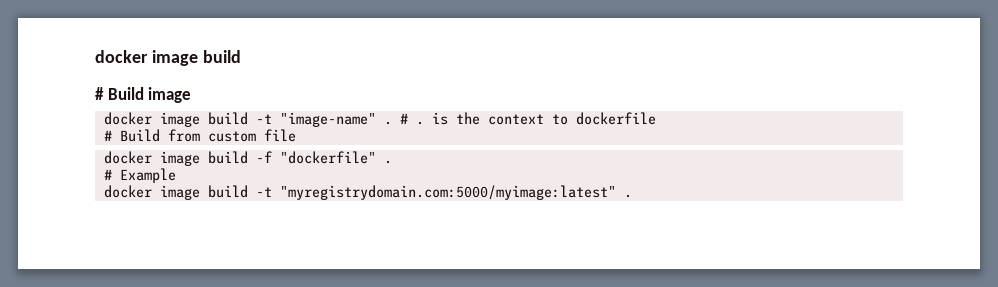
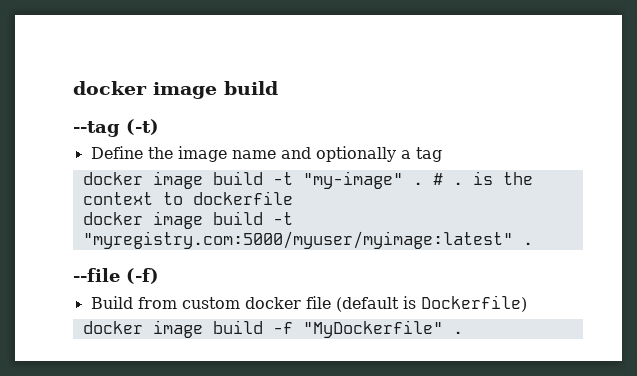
[95,87,192,103] [104,112,377,127] # Build image // docker image build -t "image-name" -> [73,119,159,137] [90,146,442,162] [82,171,403,189] --tag (-t) // Define the image name and optionally a tag // docker image build -t "my-image"
[104,130,113,141] # -> [82,211,293,229] [82,231,533,249] [73,268,159,284] docker image build -t "myregistry.com:5000/myuser/myimage:latest" . // --file (-f) //
(257, 136) none -> [244,297,301,309] docker
(297, 135) none -> [335,295,527,312] (default is Dockerfile)
[280,151,393,164] [104,168,177,183] [104,185,633,200] "dockerfile" . // # Example // docker image build -t "myregistrydomain.com:5000/myimage:latest" . -> [302,320,463,338] "MyDockerfile" .

